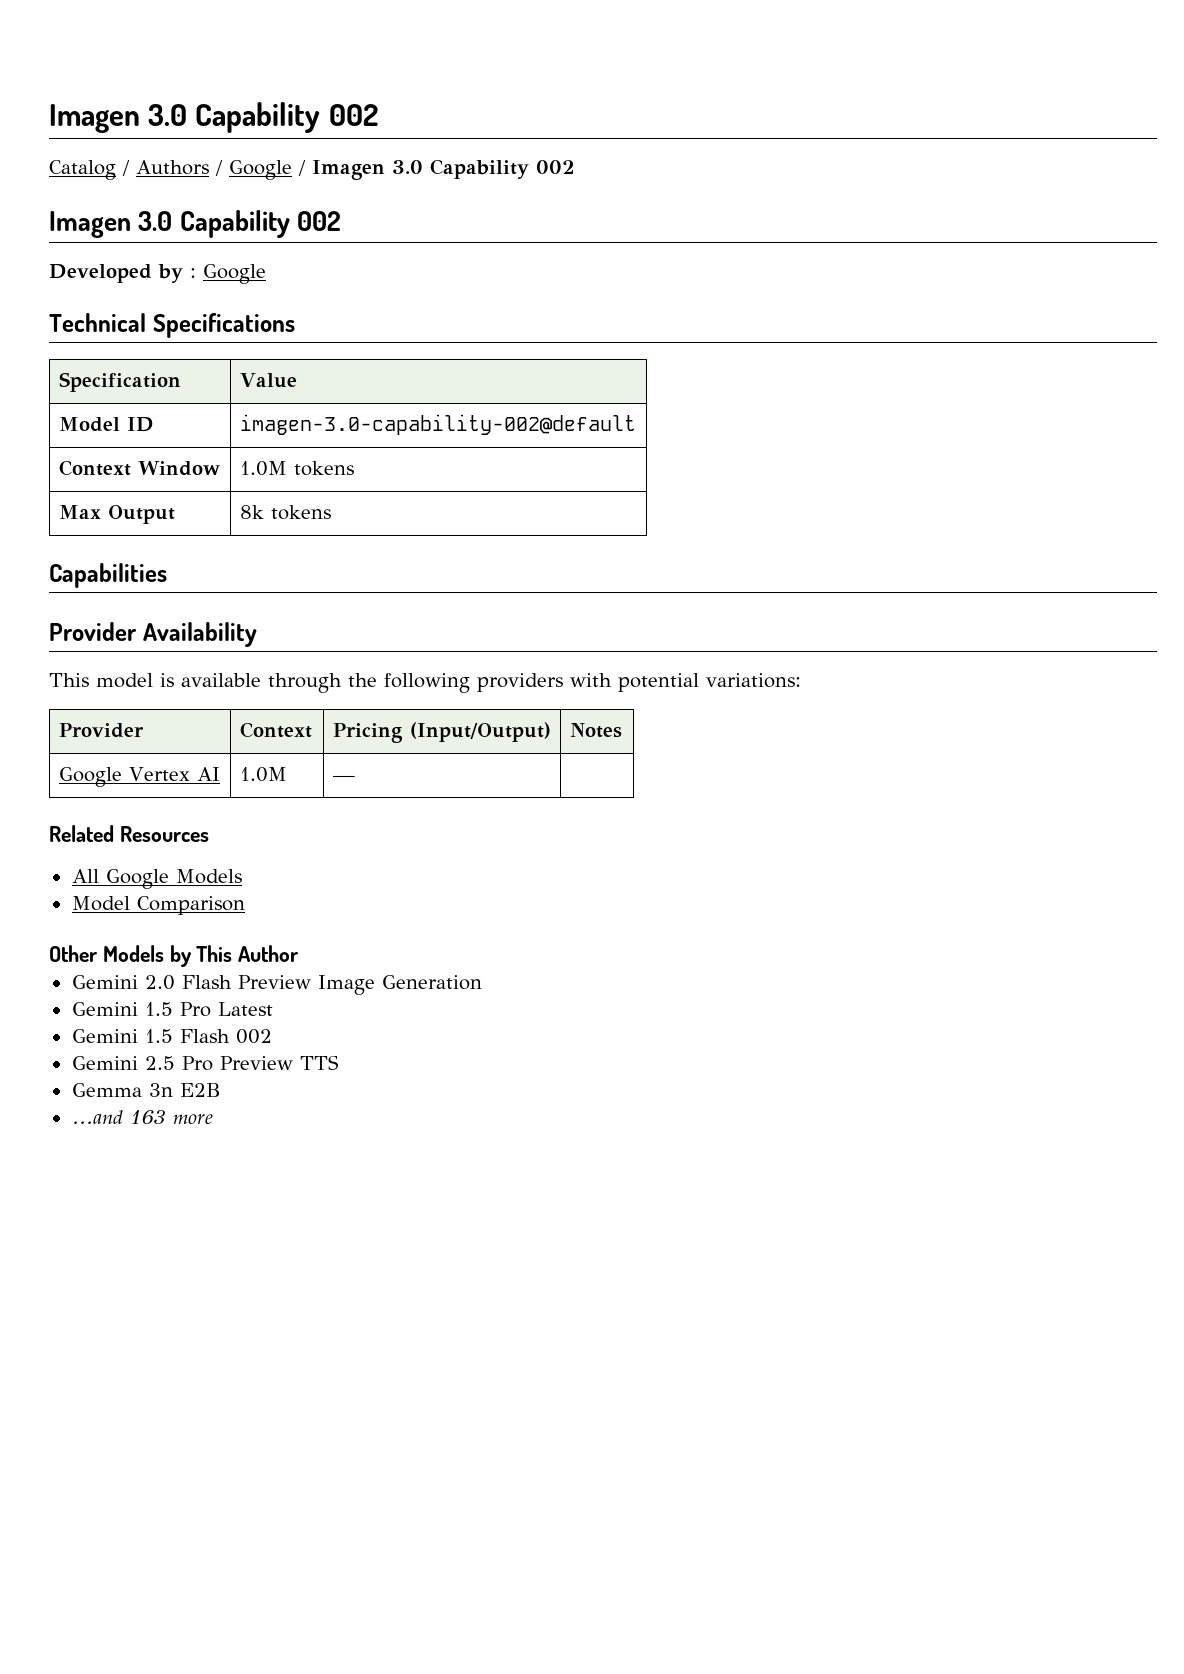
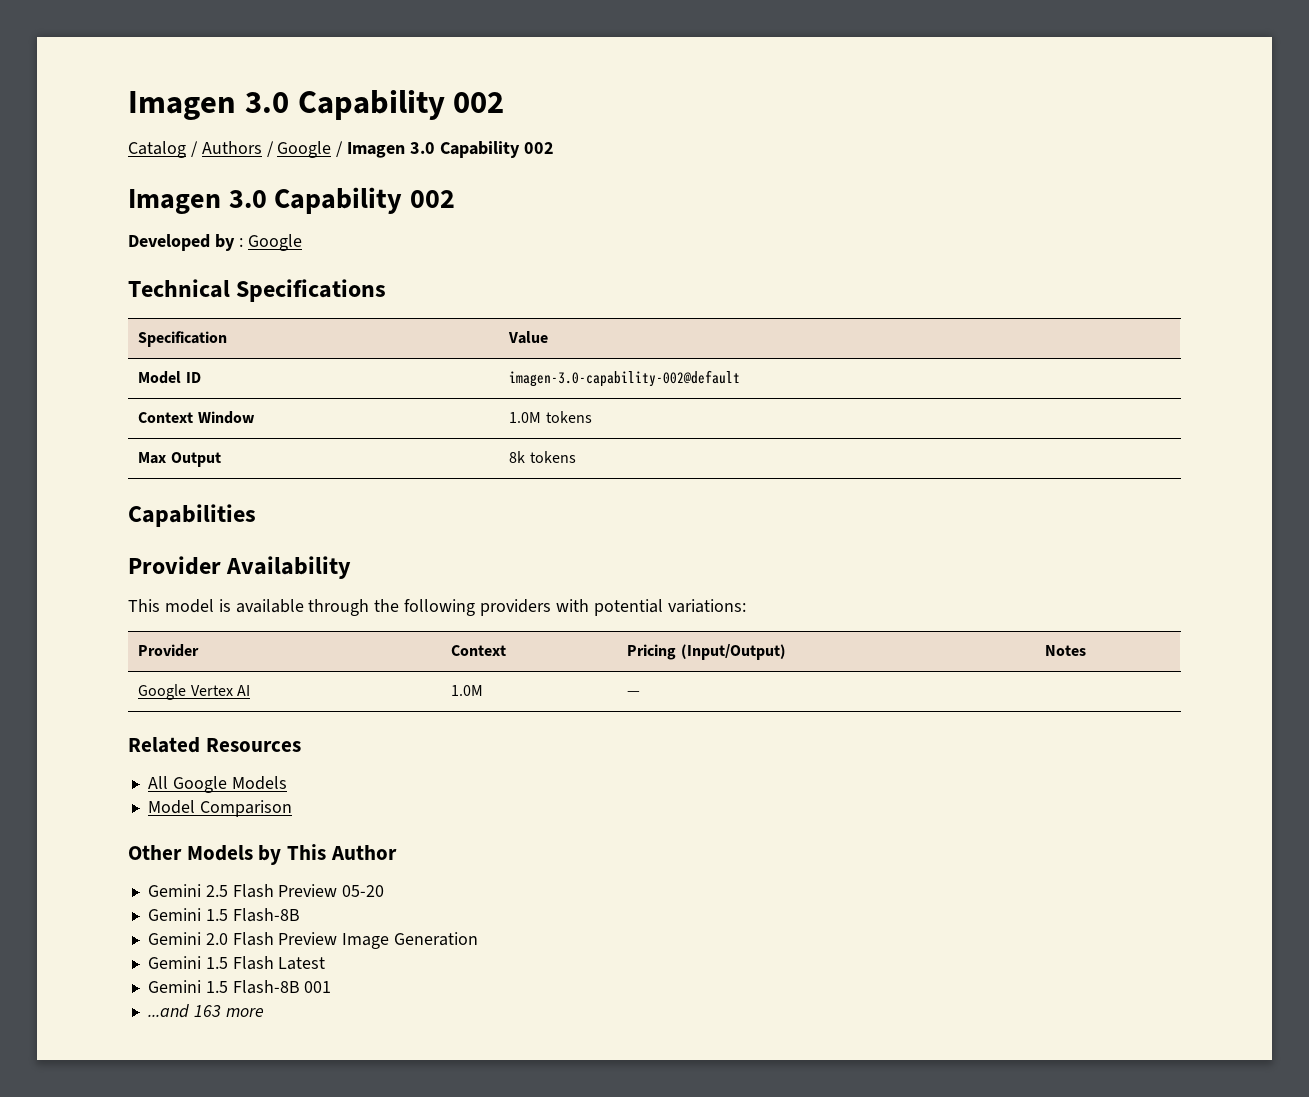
(299, 953) none -> [147,884,385,898] [147,908,300,922] // Gemini 2.5 Flash Preview 05-20 // Gemini 1.5 Flash-8B
[179,1002,211,1017] Pro -> [232,956,274,970] Flash
[179,1029,272,1044] [71,1055,339,1071] [71,1083,221,1097] Flash 002 // Gemini 2.5 Pro Preview TTS // Gemma 3n E2B -> [232,980,332,994] Flash-8B 001

